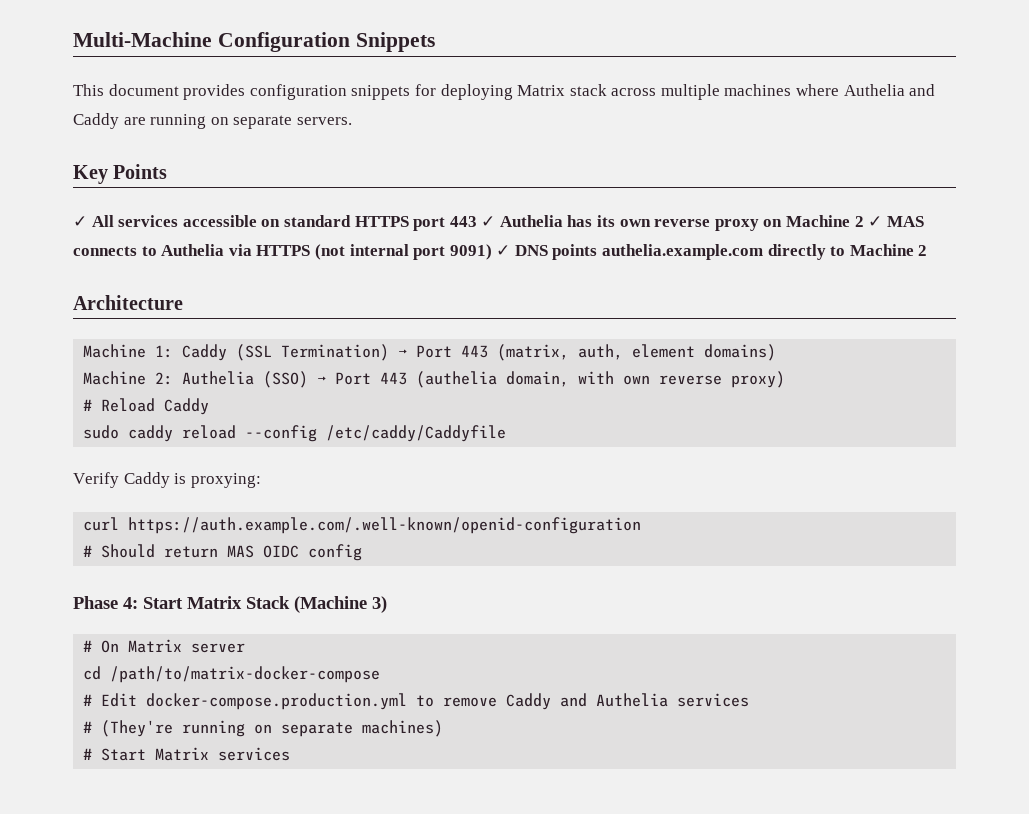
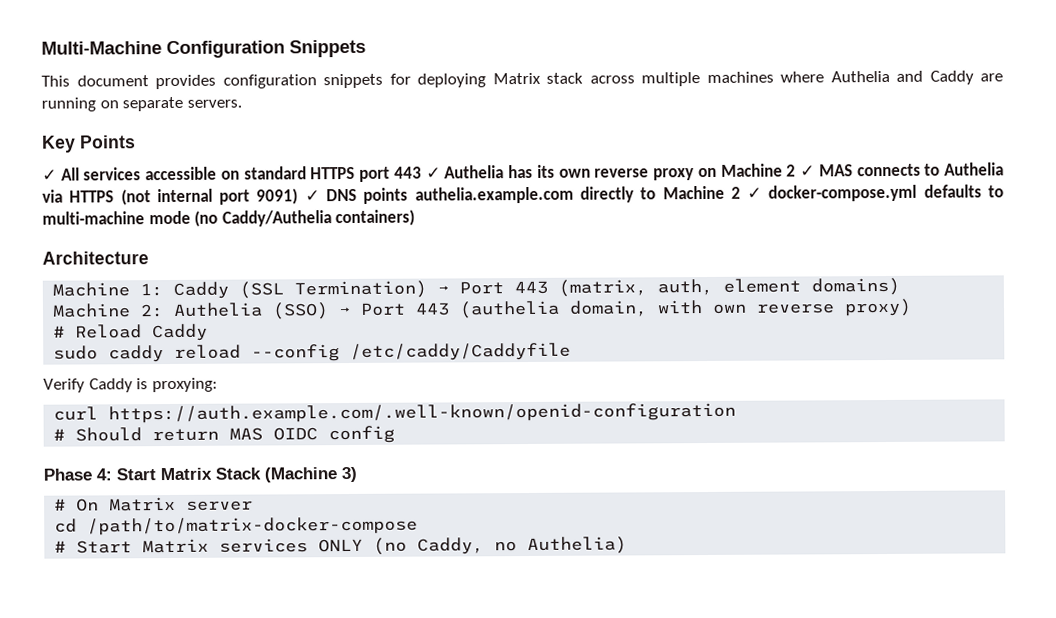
(928, 250) none -> [747,184,1004,202] [42,209,416,227] ✓ docker-compose.yml defaults to multi-machine mode (no Caddy/Authelia containers)
[83,693,750,710] [83,720,444,737] // # Edit docker-compose.production.yml to remove Caddy and Authelia services // # (They're running on separate machines) -> (419, 526) none
(291, 754) none -> [318,536,628,555] ONLY (no Caddy, no Authelia)

